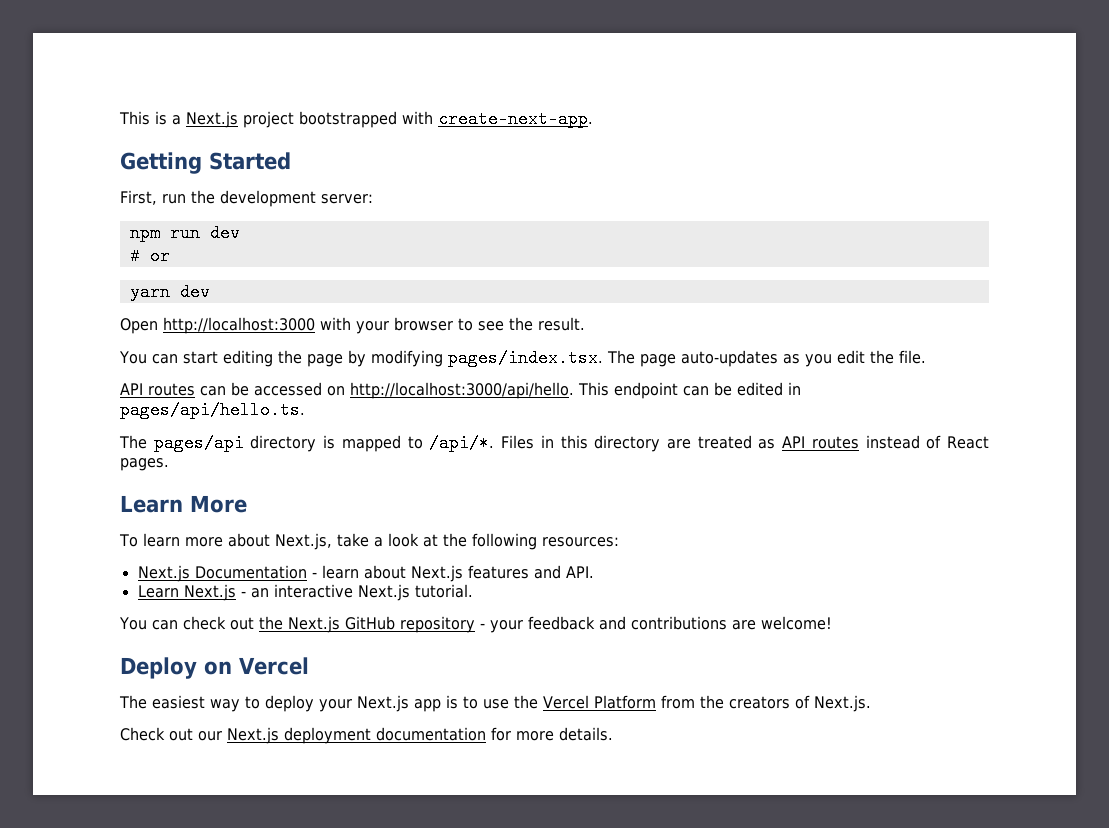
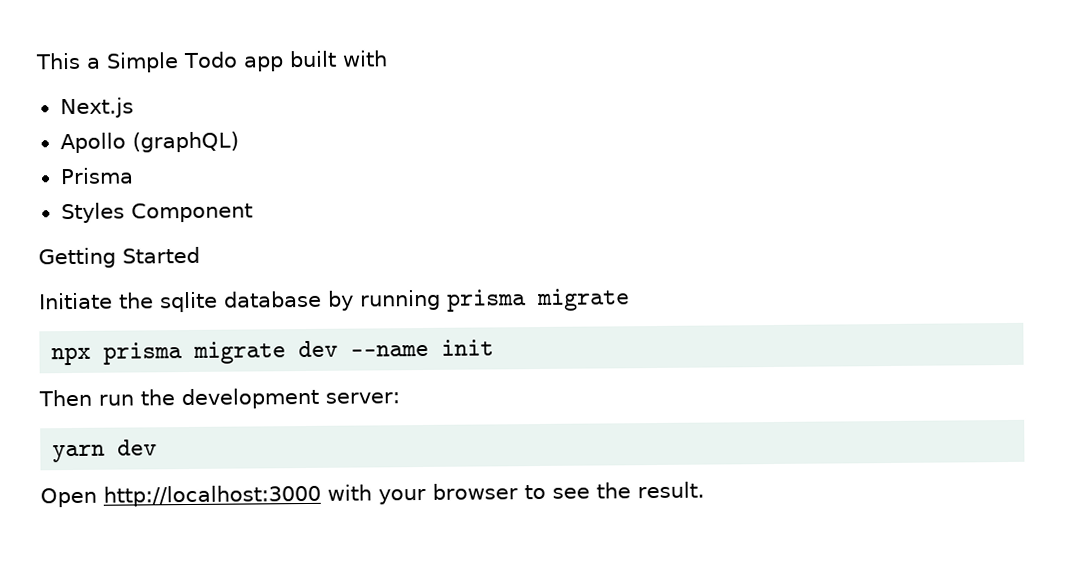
[119,110,593,128] [120,152,291,174] [120,190,157,205] This is a Next.js project bootstrapped with create-next-app. // Getting Started // First, -> [35,50,388,73] [59,97,134,119] [59,131,239,154] [59,167,134,185] [60,202,253,224] [38,246,200,269] [39,288,630,313] [51,339,495,366] [38,389,92,407] This a Simple Todo app built with // Next.js // Apollo (graphQL) // Prisma // Styles Component // Getting Started // Initiate the sqlite database by running prisma migrate // npx prisma migrate dev --name init // Then
[129,224,240,242] [129,247,170,265] // npm run dev // # or -> (400, 398) none
[119,349,926,367] [120,382,801,399] [120,401,305,419] [119,434,990,452] [120,458,169,471] [120,495,247,513] [119,533,619,550] [137,565,594,582] [137,584,473,601] [119,616,832,633] [120,657,309,679] [119,695,871,712] [120,727,613,744] // You can start editing the page by modifying pages/index.tsx. The page auto-updates as you edit the file. // API routes can be accessed on http://localhost:3000/api/hello. This endpoint can be edited in pages/api/hello.ts. // The pages/api directory is mapped to /api/*. Files in this directory are treated as API routes instead of React pages. // Learn More // To learn more about Next.js, take a look at the following resources: // Next.js Documentation - learn about Next.js features and API. // Learn Next.js - an interactive Next.js tutorial. // You can check out the Next.js GitHub repository - your feedback and contributions are welcome! // Deploy on Vercel // The easiest way to deploy your Next.js app is to use the Vercel Platform from the creators of Next.js. // Check out our Next.js deployment documentation for more details. -> (705, 490) none

